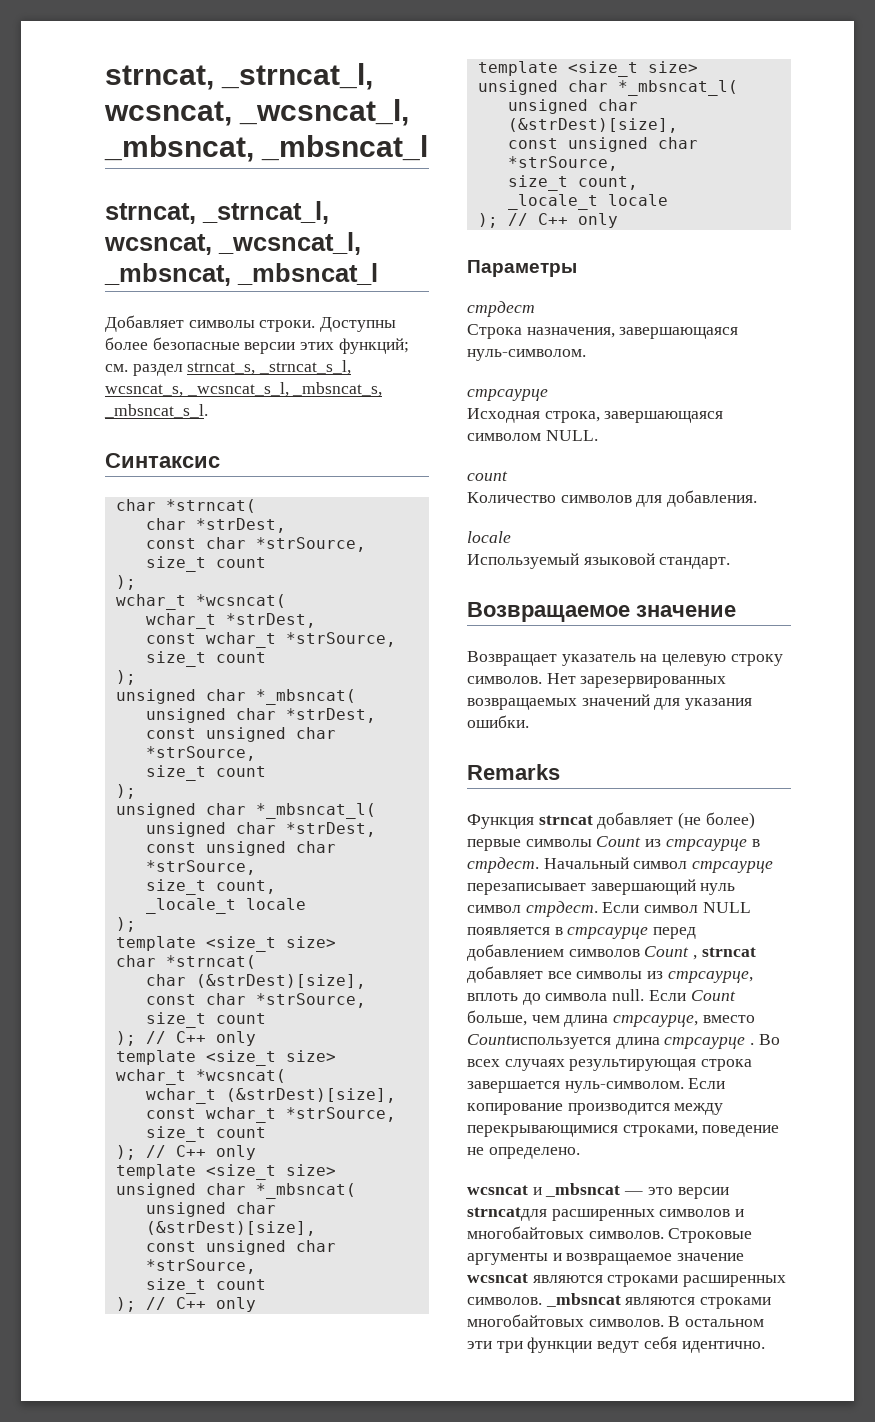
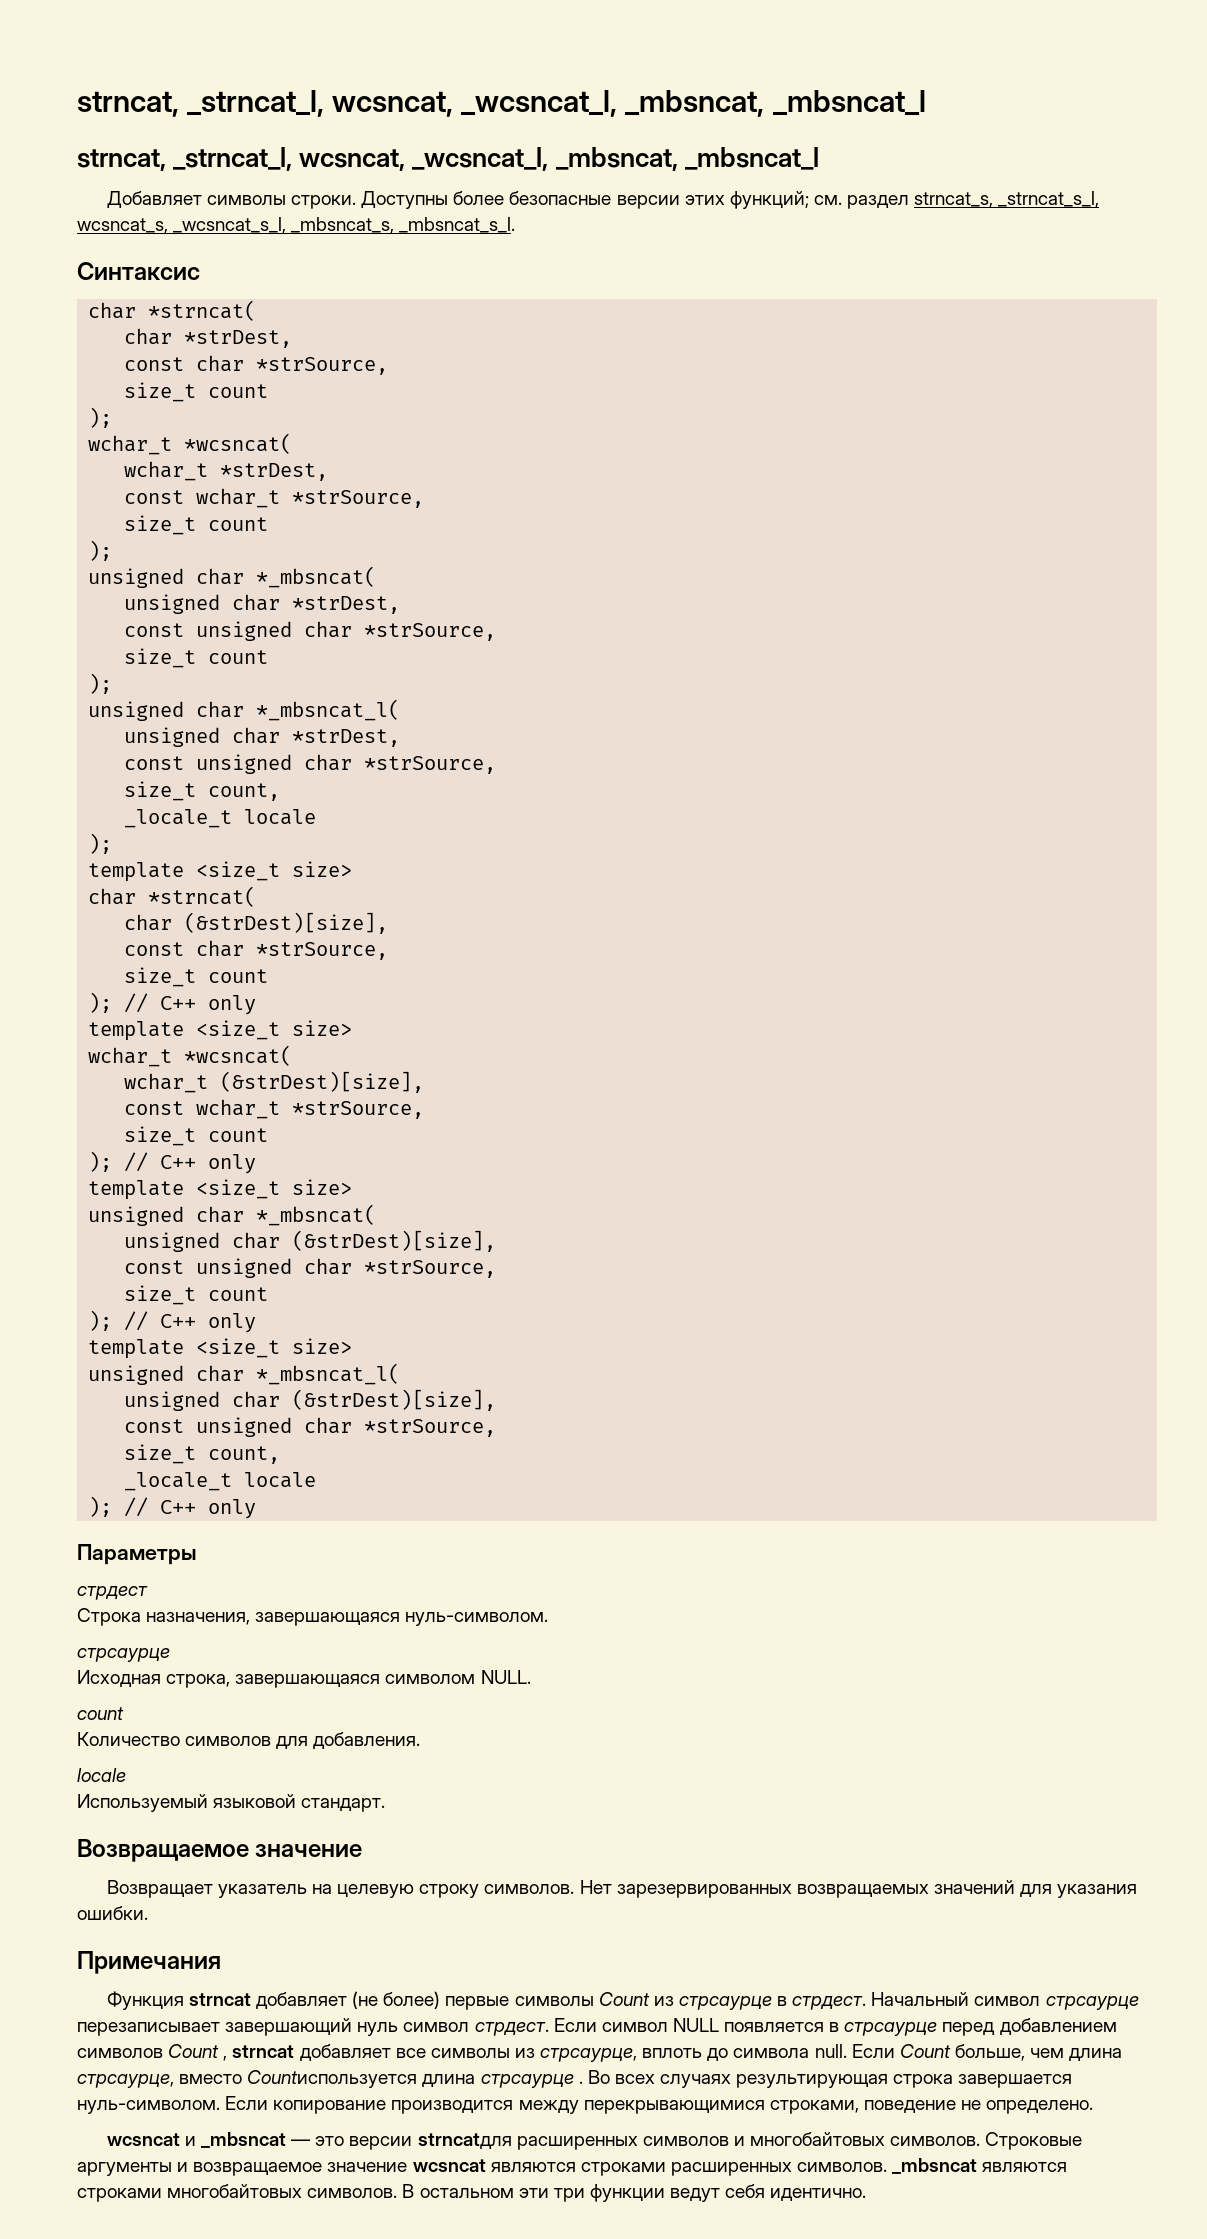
[467,764,560,780] Remarks -> [77,1951,221,1974] Примечания

